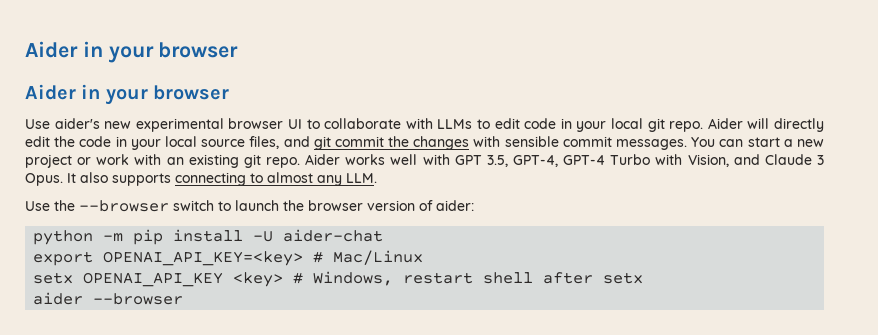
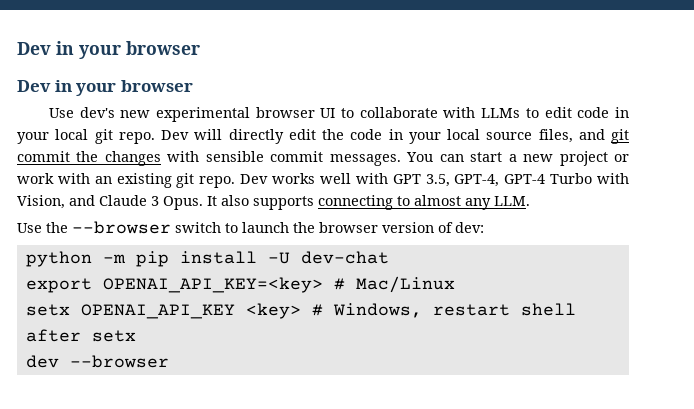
[25,41,239,63] [25,84,76,100] Aider in your browser // Aider -> [17,41,200,59] [17,80,51,92] Dev in your browser // Dev
[54,118,100,129] aider's -> [79,107,115,118] dev's
[707,118,743,129] Aider -> [161,130,189,140] Dev
[305,154,341,165] Aider -> [240,174,269,184] Dev
[436,200,474,211] aider: -> [455,222,484,233] dev:
[283,229,384,242] aider-chat -> [300,251,389,264] dev-chat
[33,292,84,305] aider -> [25,355,59,368] dev

